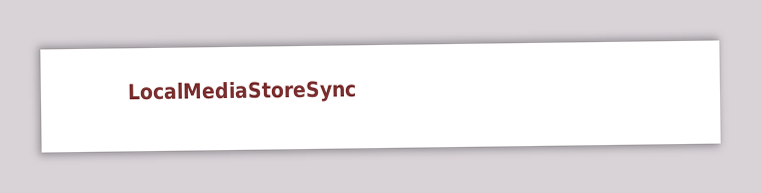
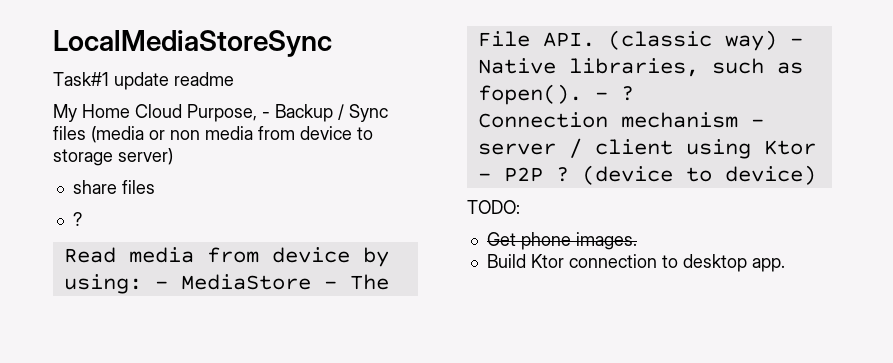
(357, 92) none -> [53,72,234,90] [53,104,388,122] [53,126,373,143] [53,148,173,166] [72,180,155,194] [72,212,82,226] [63,247,389,267] [63,274,389,294] [477,30,803,51] [477,58,803,77] [477,84,634,105] [477,112,764,128] [477,138,816,159] [477,165,816,185] [467,200,520,214] [486,232,637,250] [486,254,785,272] // Task#1 update readme // My Home Cloud Purpose, - Backup / Sync files (media or non media from device to storage server) // share files // ? // Read media from device by using: - MediaStore - The File API. (classic way) - Native libraries, such as fopen(). - ? // Connection mechanism - server / client using Ktor - P2P ? (device to device) // TODO: // Get phone images. // Build Ktor connection to desktop app.

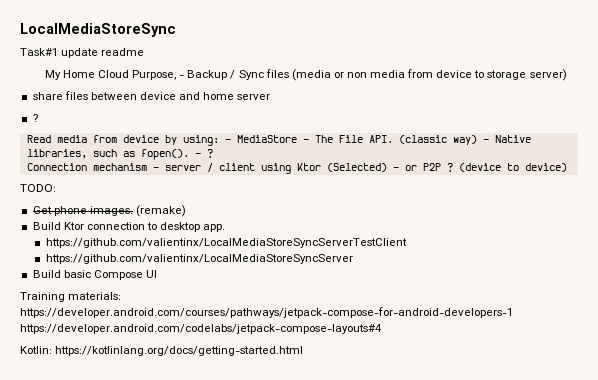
(155, 187) none -> [90,92,271,100] between device and home server
[477,173,491,181] - -> [326,163,417,172] (Selected) - or
(637, 241) none -> [135,205,186,217] (remake)
(785, 265) none -> [45,238,407,248] [45,254,353,264] [32,270,157,280] [20,292,122,302] [20,307,513,318] [20,324,382,334] [20,346,304,356] // https://github.com/valientinx/LocalMediaStoreSyncServerTestClient // https://github.com/valientinx/LocalMediaStoreSyncServer // Build basic Compose UI // Training materials: https://developer.android.com/courses/pathways/jetpack-compose-for-android-developers-1 https://developer.android.com/codelabs/jetpack-compose-layouts#4 // Kotlin: https://kotlinlang.org/docs/getting-started.html

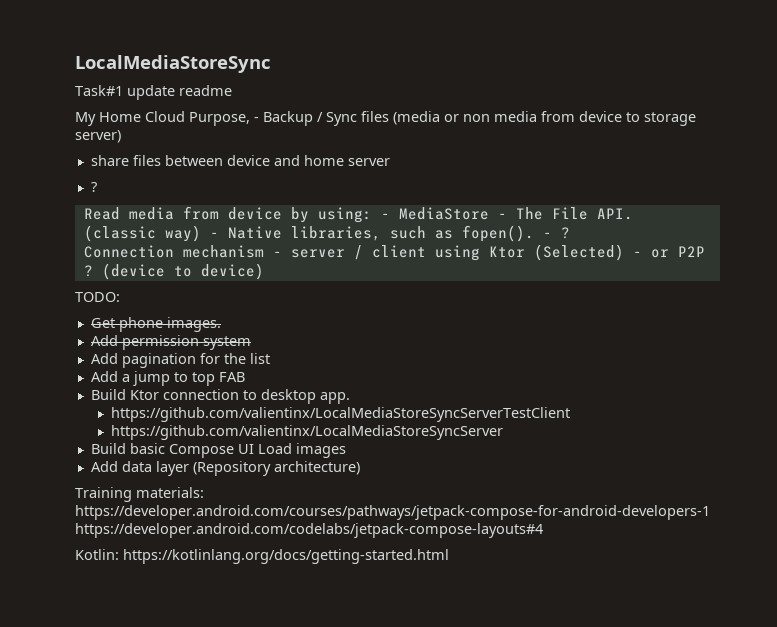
[135,205,186,217] (remake) -> [90,335,251,350] [90,353,270,368] [90,371,245,386] // Add permission system // Add pagination for the list // Add a jump to top FAB
(157, 274) none -> [257,443,346,458] [90,461,360,476] Load images // Add data layer (Repository architecture)

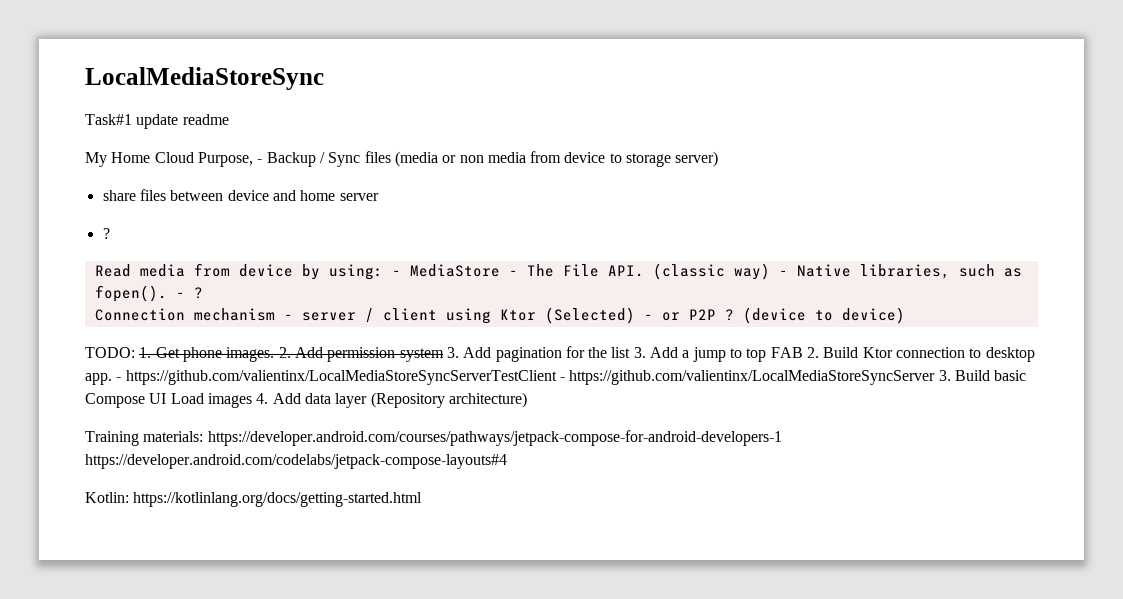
(120, 297) // -> [139,347,152,358] 1.
(221, 324) // -> [278,347,291,358] 2.
(251, 343) // -> [446,347,459,358] 3.
(270, 358) // -> [633,347,646,358] 3.
(245, 377) // -> [807,347,820,358] 2.
(350, 398) // -> [116,377,122,381] -
(571, 414) // -> [559,377,565,381] -
(504, 432) // -> [938,370,951,381] 3.
(346, 450) // -> [256,393,269,404] 4.

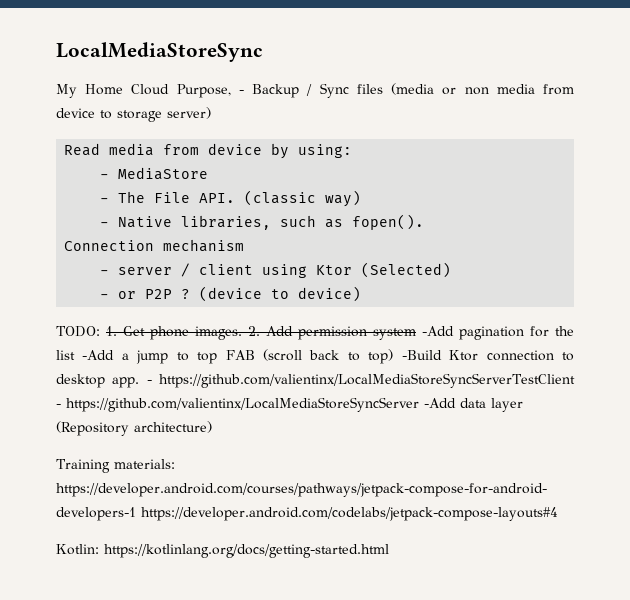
[85,114,229,129] // Task#1 update readme -> (263, 52) none
[102,189,379,201] [102,228,110,239] // share files between device and home server // ? -> (211, 113) none
(383, 272) none -> (353, 151) //
(500, 270) none -> (209, 173) //
(770, 271) none -> (362, 198) //
[175,287,203,299] - ? -> (425, 222) none
(275, 314) none -> (245, 245) //
(635, 315) none -> (452, 270) //
[446,347,492,358] 3. Add -> [422,326,454,336] -Add
[633,347,679,358] 3. Add -> [82,350,115,360] -Add
[807,347,859,358] 2. Build -> [263,349,442,364] (scroll back to top) -Build
[938,370,1027,381] [85,393,301,408] 3. Build basic Compose UI Load images 4. Add -> [424,398,456,408] -Add

